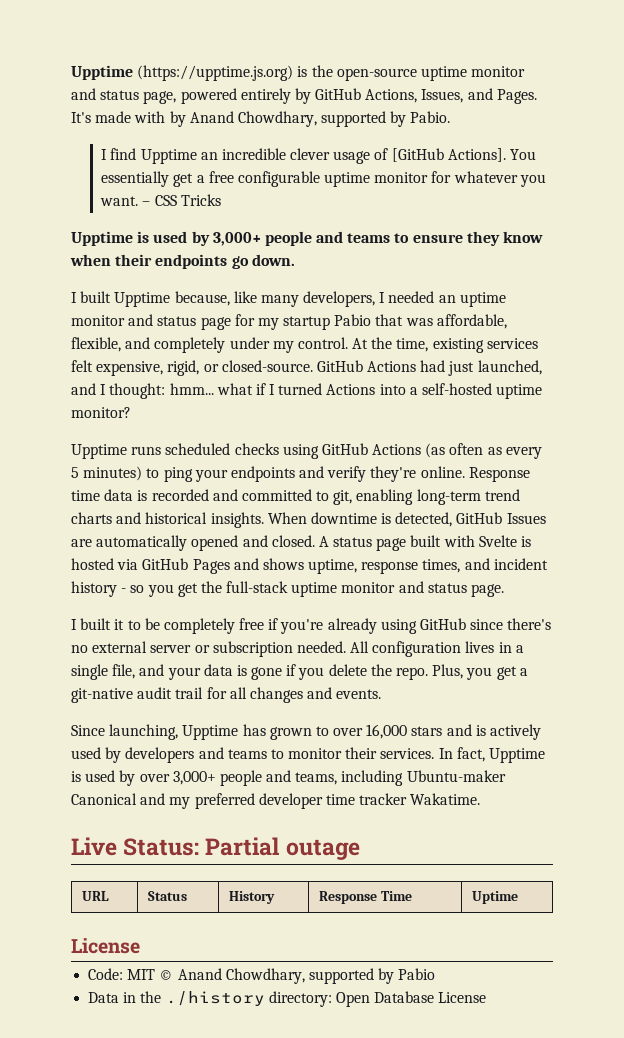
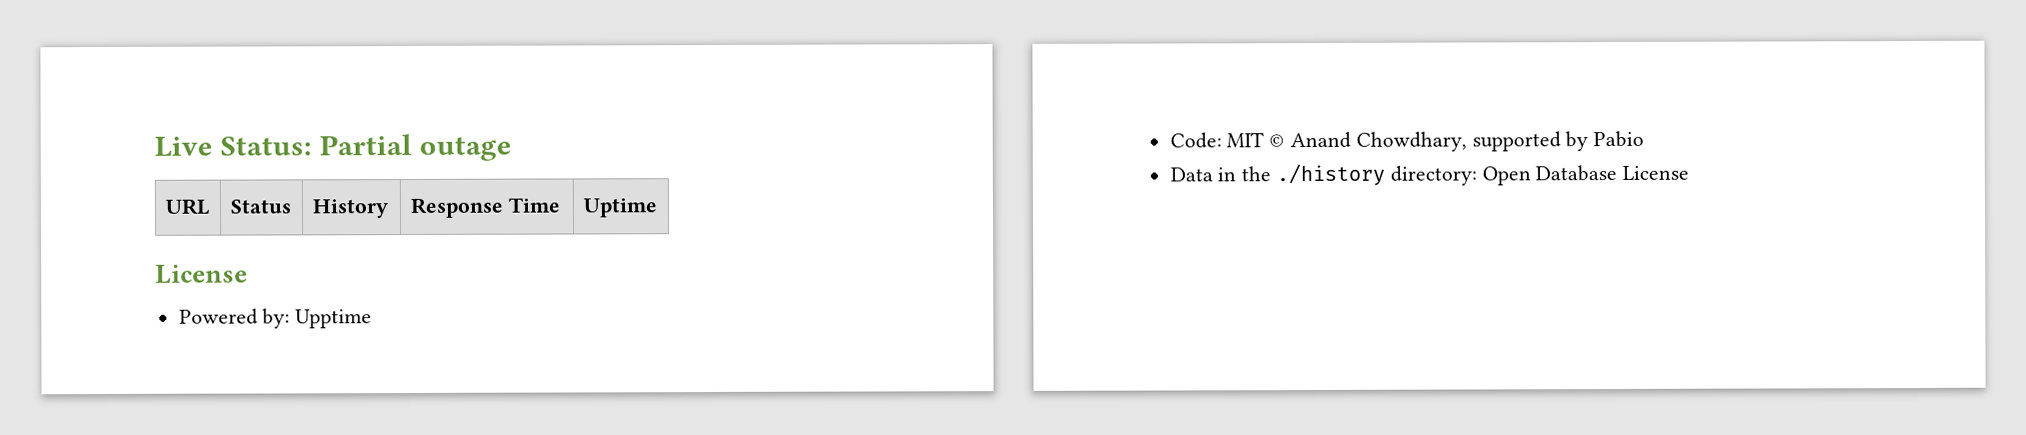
[71,65,526,81] [71,88,537,104] [71,111,451,127] [101,148,536,164] [101,171,546,187] [100,194,221,206] [71,231,544,246] [70,254,295,269] [71,291,506,307] [71,314,507,330] [71,337,538,353] [71,360,542,376] [71,383,543,399] [71,407,131,418] [71,443,542,459] [71,466,530,482] [71,489,520,505] [71,512,546,528] [71,535,532,551] [71,558,548,574] [71,581,505,597] [71,618,552,634] [71,641,524,657] [71,664,528,680] [71,687,382,703] [71,724,542,740] [71,747,546,763] [71,770,506,786] [71,793,481,809] Upptime (https://upptime.js.org) is the open-source uptime monitor and status page, powered entirely by GitHub Actions, Issues, and Pages. It's made with by Anand Chowdhary, supported by Pabio. // I find Upptime an incredible clever usage of [GitHub Actions]. You essentially get a free configurable uptime monitor for whatever you want. – CSS Tricks // Upptime is used by 3,000+ people and teams to ensure they know when their endpoints go down. // I built Upptime because, like many developers, I needed an uptime monitor and status page for my startup Pabio that was affordable, flexible, and completely under my control. At the time, existing services felt expensive, rigid, or closed-source. GitHub Actions had just launched, and I thought: hmm... what if I turned Actions into a self-hosted uptime monitor? // Upptime runs scheduled checks using GitHub Actions (as often as every 5 minutes) to ping your endpoints and verify they're online. Response time data is recorded and committed to git, enabling long-term trend charts and historical insights. When downtime is detected, GitHub Issues are automatically opened and closed. A status page built with Svelte is hosted via GitHub Pages and shows uptime, response times, and incident history - so you get the full-stack uptime monitor and status page. // I built it to be completely free if you're already using GitHub since there's no external server or subscription needed. All configuration lives in a single file, and your data is gone if you delete the repo. Plus, you get a git-native audit trail for all changes and events. // Since launching, Upptime has grown to over 16,000 stars and is actively used by developers and teams to monitor their services. In fact, Upptime is used by over 3,000+ people and teams, including Ubuntu-maker Canonical and my preferred developer time tracker Wakatime. // -> (154, 146) none
(140, 946) none -> [178,308,373,329] // Powered by: Upptime

